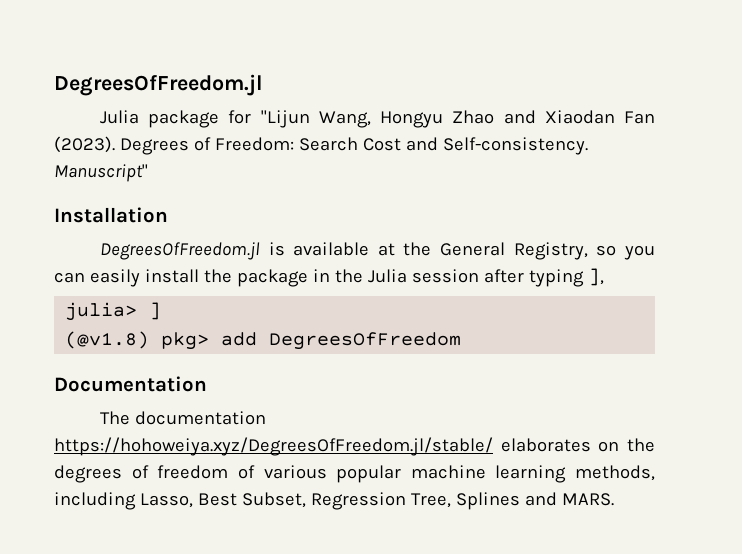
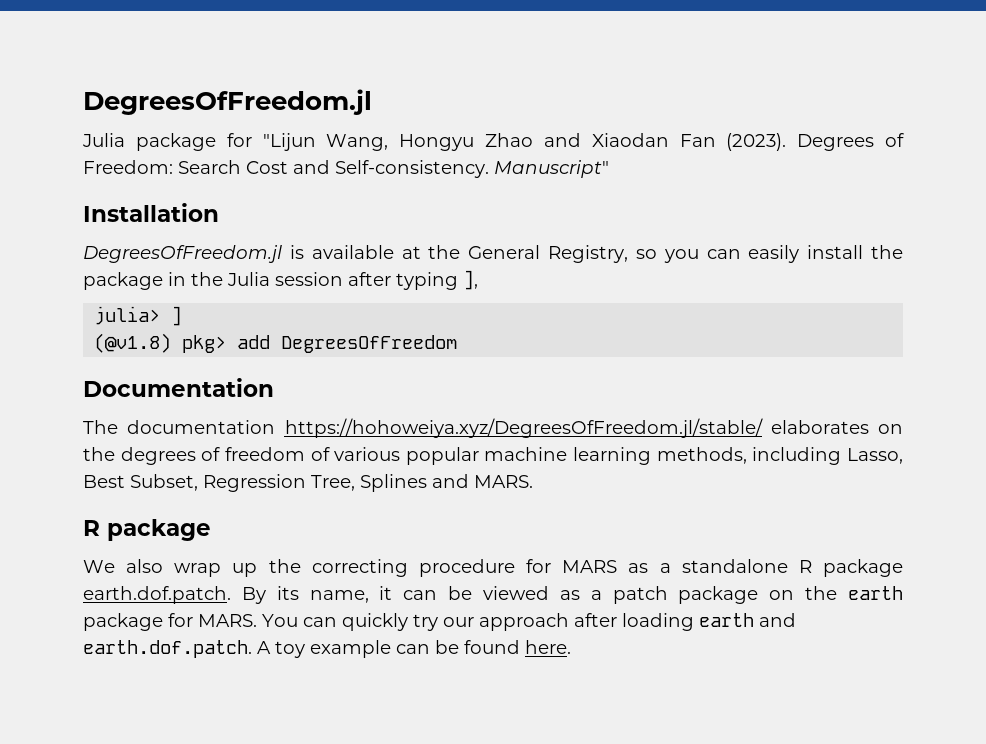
(614, 499) none -> [83,519,211,541] [83,559,904,577] [83,586,903,604] [83,613,796,631] [83,640,571,658] // R package // We also wrap up the correcting procedure for MARS as a standalone R package earth.dof.patch. By its name, it can be viewed as a patch package on the earth package for MARS. You can quickly try our approach after loading earth and earth.dof.patch. A toy example can be found here.

